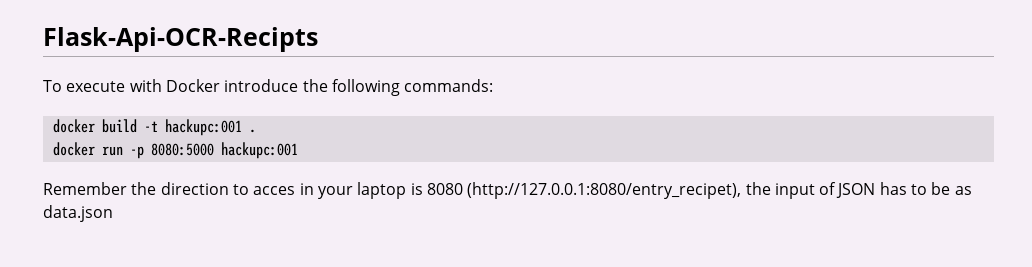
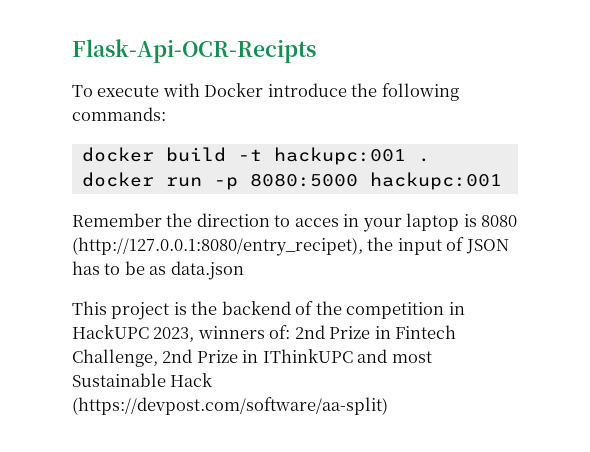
(113, 213) none -> [72,301,465,320] [72,325,457,342] [72,349,432,367] [72,373,213,387] [72,397,388,415] // This project is the backend of the competition in HackUPC 2023, winners of: 2nd Prize in Fintech Challenge, 2nd Prize in IThinkUPC and most Sustainable Hack (https://devpost.com/software/aa-split)

